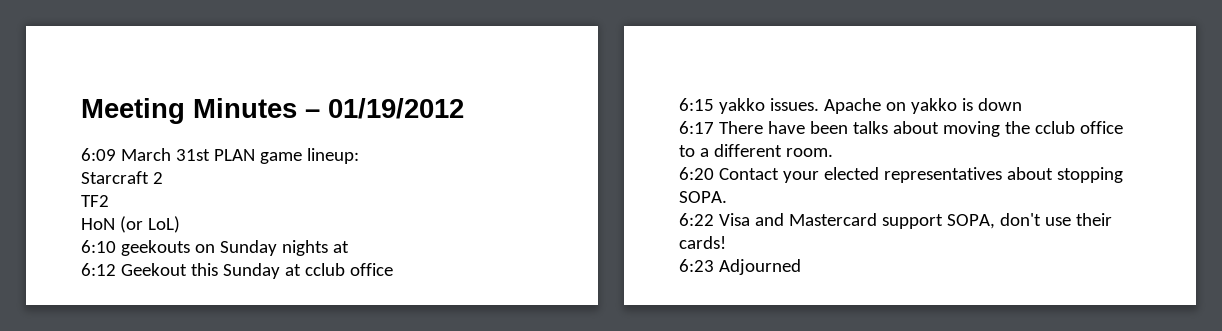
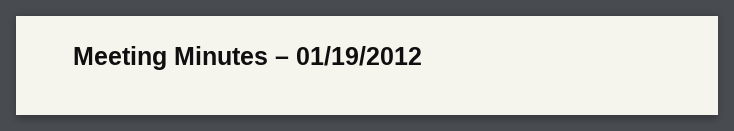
[81,148,359,164] [81,171,163,184] [81,195,109,207] [81,216,180,233] [81,240,349,256] [81,263,393,279] [679,98,1022,114] [679,121,1123,137] [679,144,833,157] [679,167,1123,183] [679,191,727,203] [679,213,1112,229] [679,236,726,249] [679,259,801,275] // 6:09 March 31st PLAN game lineup: // Starcraft 2 // TF2 // HoN (or LoL) // 6:10 geekouts on Sunday nights at // 6:12 Geekout this Sunday at cclub office // 6:15 yakko issues. Apache on yakko is down // 6:17 There have been talks about moving the cclub office to a different room. // 6:20 Contact your elected representatives about stopping SOPA. // 6:22 Visa and Mastercard support SOPA, don't use their cards! // 6:23 Adjourned -> (422, 56) none

